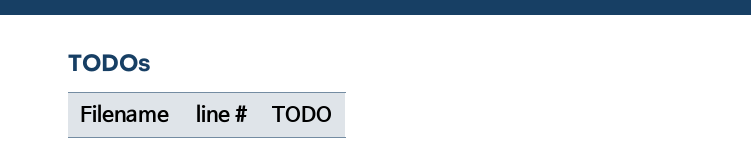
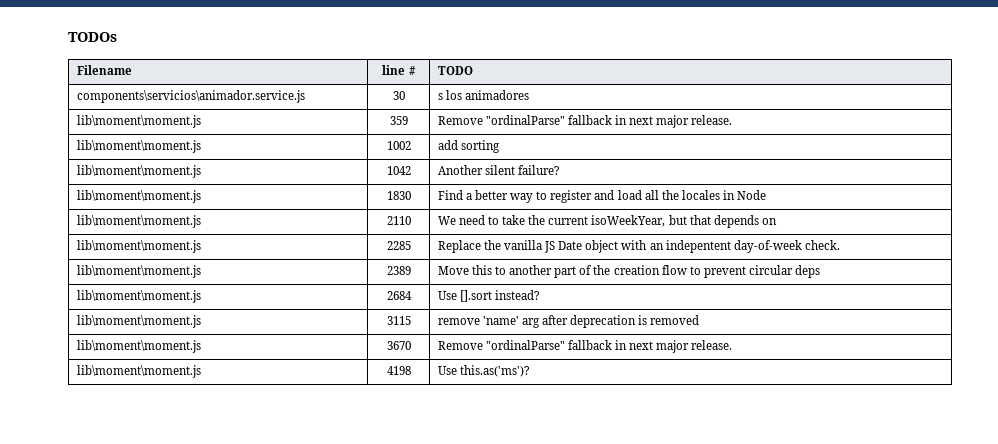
(333, 114) none -> [76,90,305,103] [392,91,405,100] [437,90,530,100] [76,115,201,128] [389,116,408,125] [437,115,733,128] [76,140,201,153] [386,141,411,150] [437,140,500,153] [76,165,201,178] [386,166,411,175] [437,165,561,175] [76,190,201,203] [386,191,411,200] [437,190,767,203] [76,215,201,228] [386,216,411,225] [437,215,777,228] [76,240,201,253] [386,241,411,250] [437,240,840,253] [76,265,201,278] [386,266,411,275] [437,265,821,278] [76,290,201,303] [386,291,412,300] [437,290,541,302] [76,315,201,328] [386,316,411,325] [437,315,700,328] [76,340,201,353] [386,341,411,350] [437,340,733,353] [76,365,201,378] [386,366,411,375] [437,365,530,377] // components\servicios\animador.service.js | 30 | s los animadores // lib\moment\moment.js | 359 | Remove "ordinalParse" fallback in next major release. // lib\moment\moment.js | 1002 | add sorting // lib\moment\moment.js | 1042 | Another silent failure? // lib\moment\moment.js | 1830 | Find a better way to register and load all the locales in Node // lib\moment\moment.js | 2110 | We need to take the current isoWeekYear, but that depends on // lib\moment\moment.js | 2285 | Replace the vanilla JS Date object with an indepentent day-of-week check. // lib\moment\moment.js | 2389 | Move this to another part of the creation flow to prevent circular deps // lib\moment\moment.js | 2684 | Use [].sort instead? // lib\moment\moment.js | 3115 | remove 'name' arg after deprecation is removed // lib\moment\moment.js | 3670 | Remove "ordinalParse" fallback in next major release. // lib\moment\moment.js | 4198 | Use this.as('ms')?

